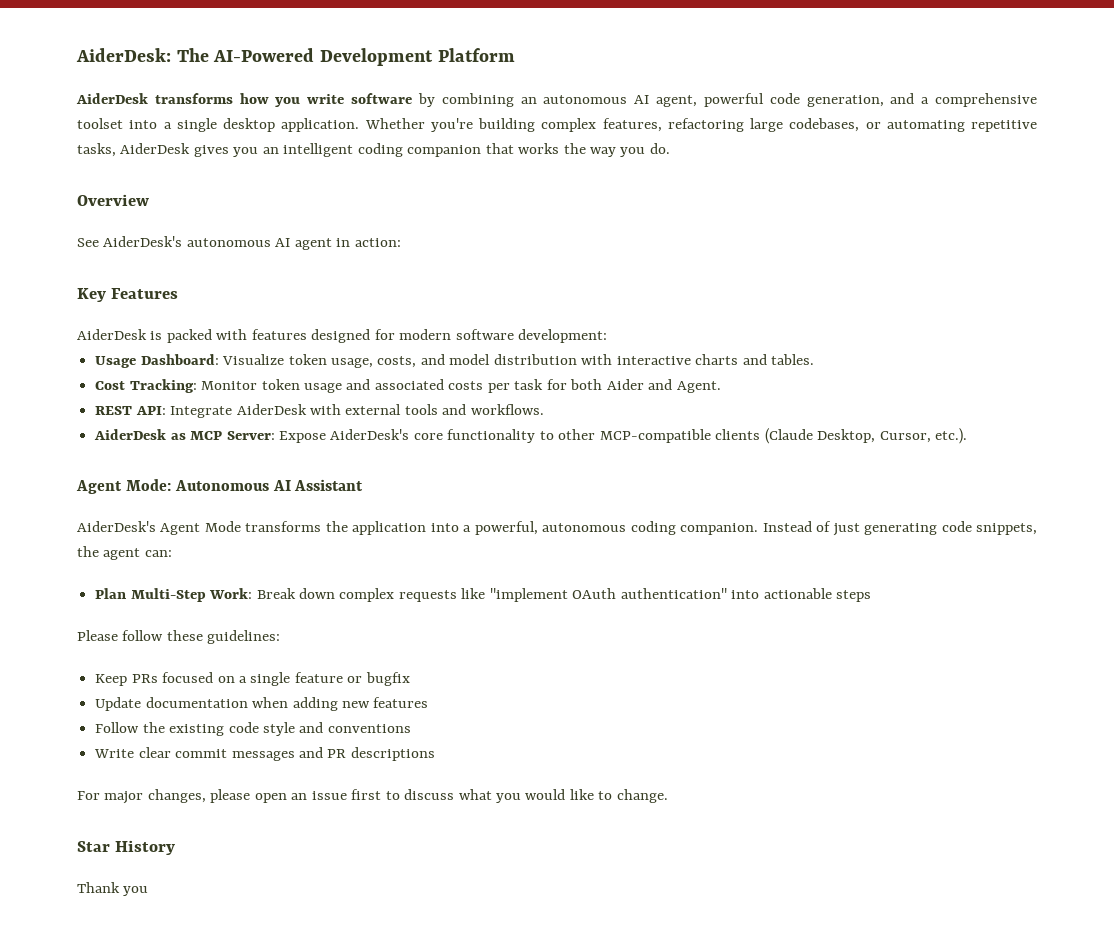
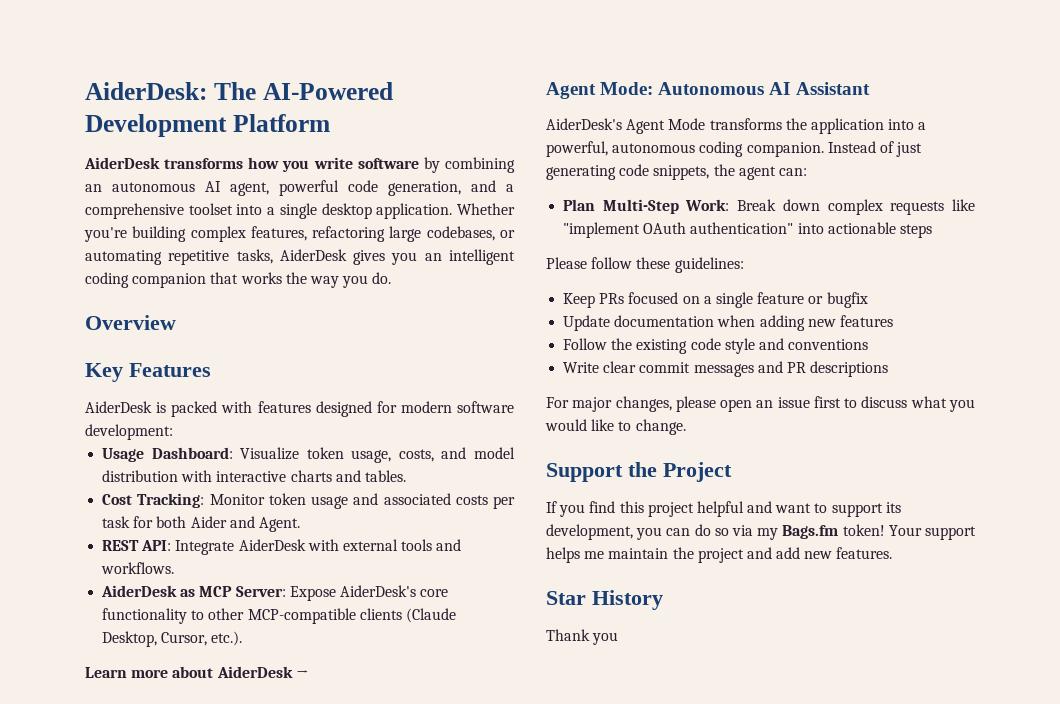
[77,236,401,250] // See AiderDesk's autonomous AI agent in action: -> (176, 322) none
(967, 436) none -> [85,666,309,678] // Learn more about AiderDesk →
(668, 796) none -> [546,462,732,482] [546,501,901,517] [546,524,976,540] [546,547,893,563] // Support the Project // If you find this project helpful and want to support its development, you can do so via my Bags.fm token! Your support helps me maintain the project and add new features.

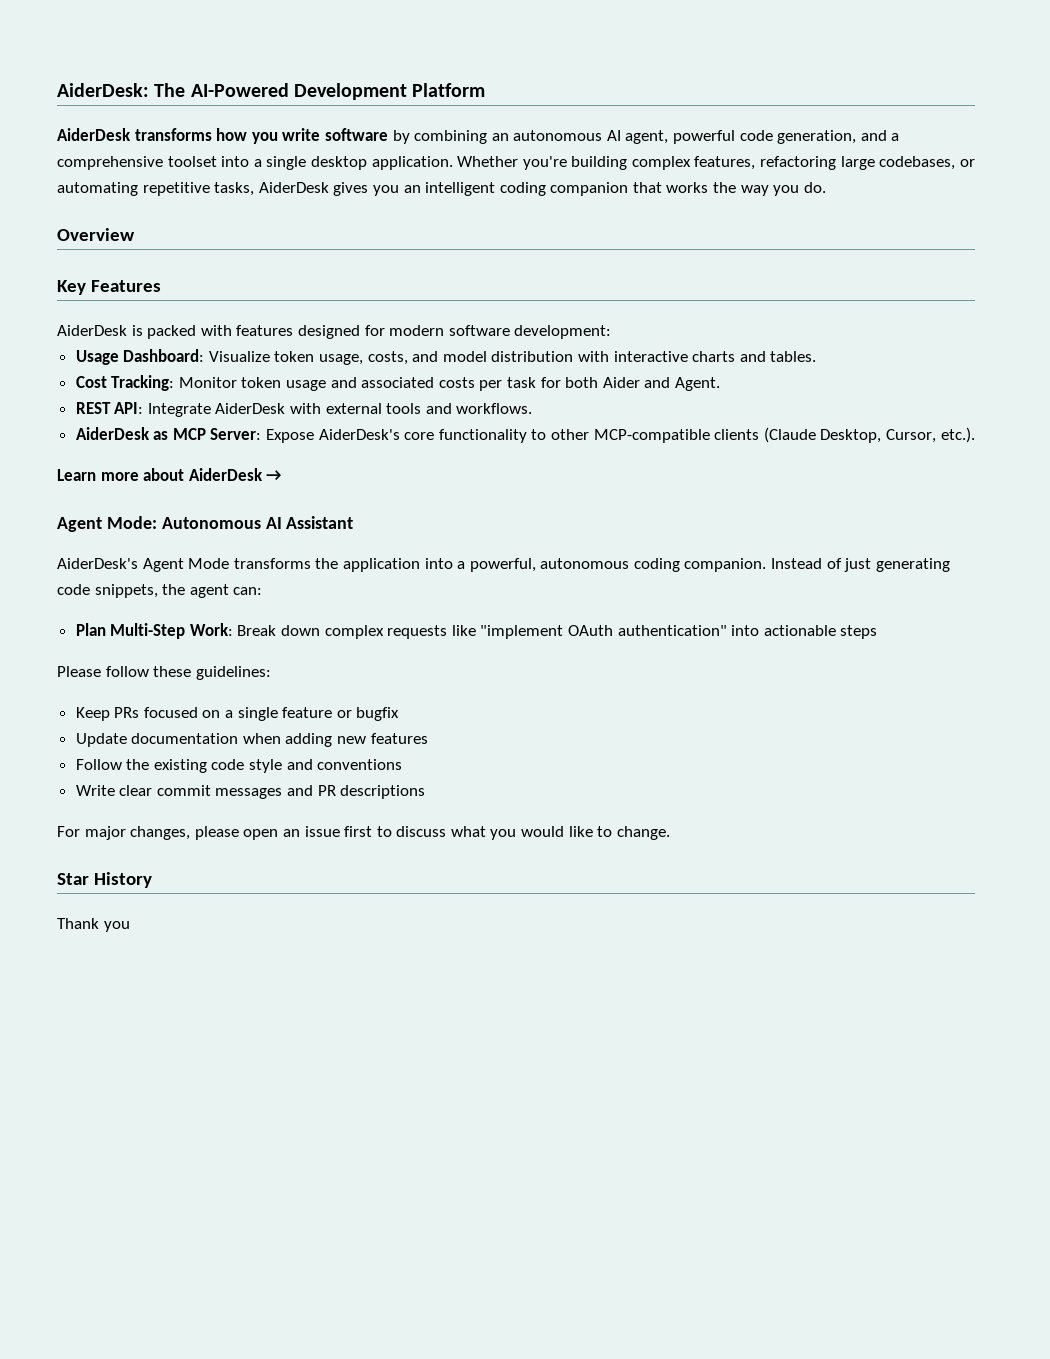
[546,462,732,482] [546,501,901,517] [546,524,976,540] [546,547,893,563] // Support the Project // If you find this project helpful and want to support its development, you can do so via my Bags.fm token! Your support helps me maintain the project and add new features. -> (670, 833) none

